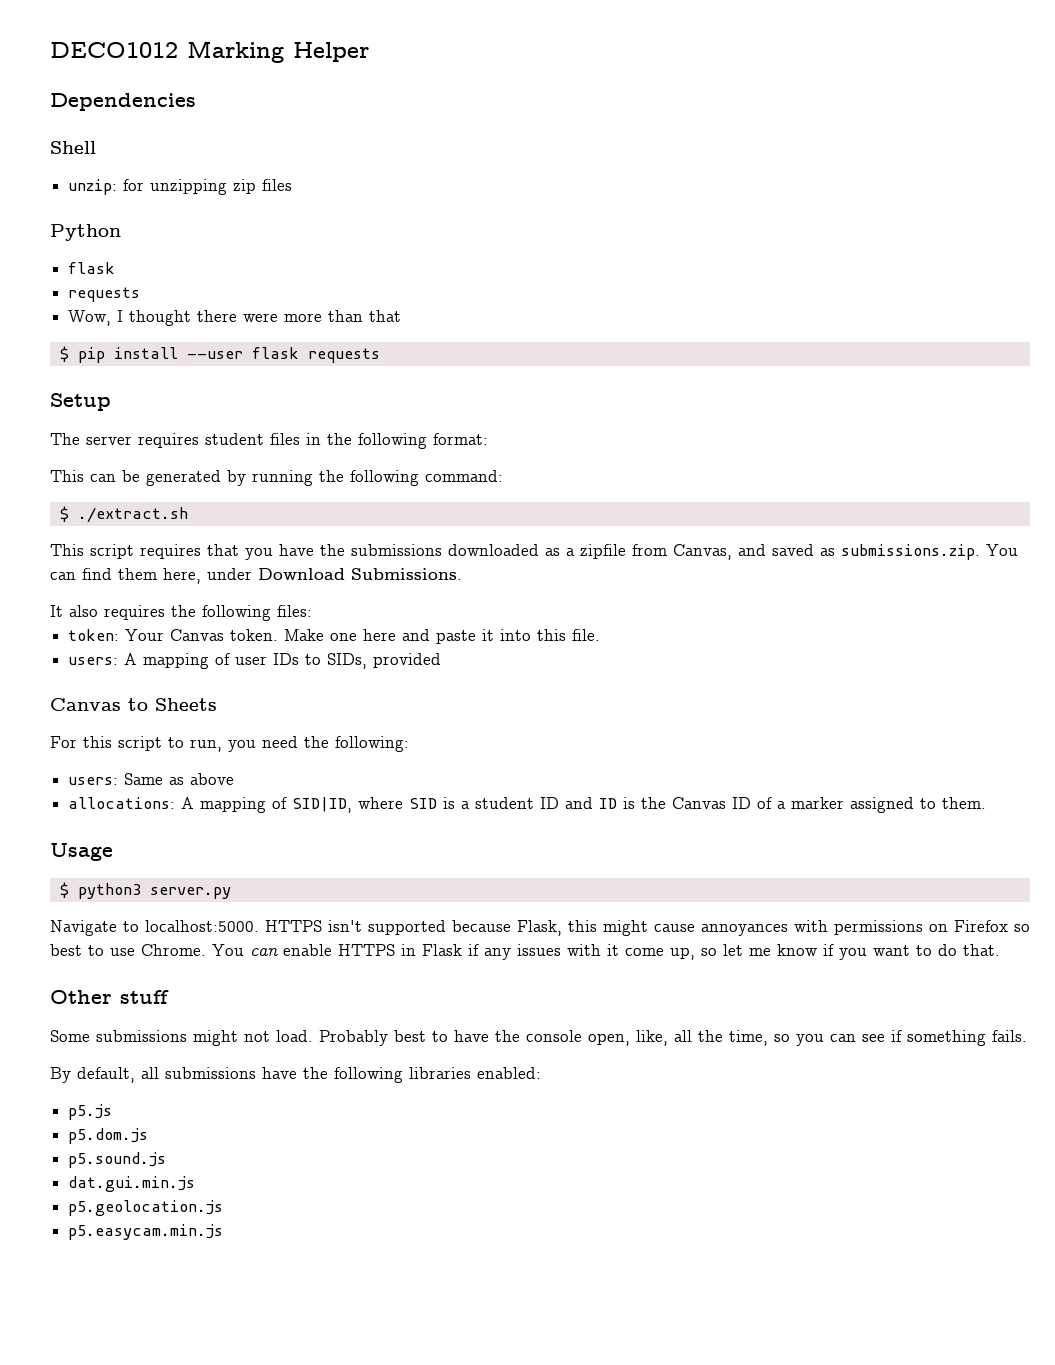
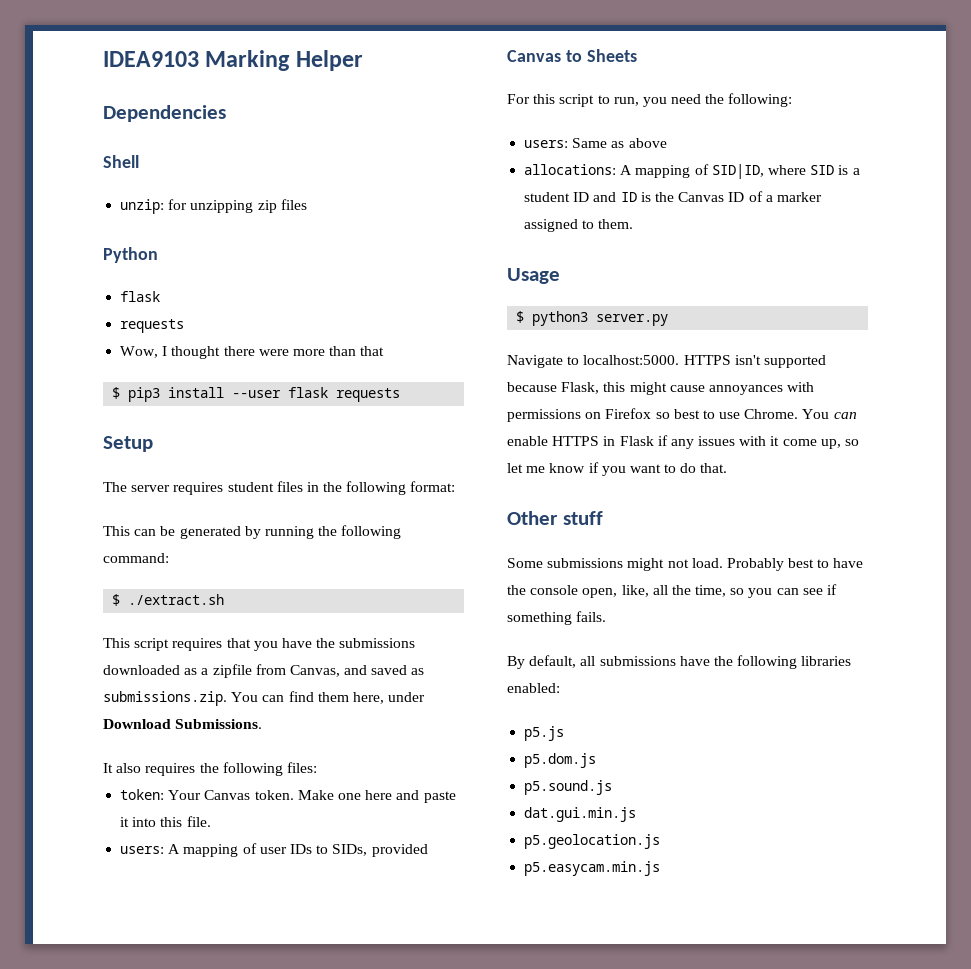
[50,42,178,58] DECO1012 -> [103,51,199,67] IDEA9103
[77,347,105,363] pip -> [128,387,161,402] pip3

